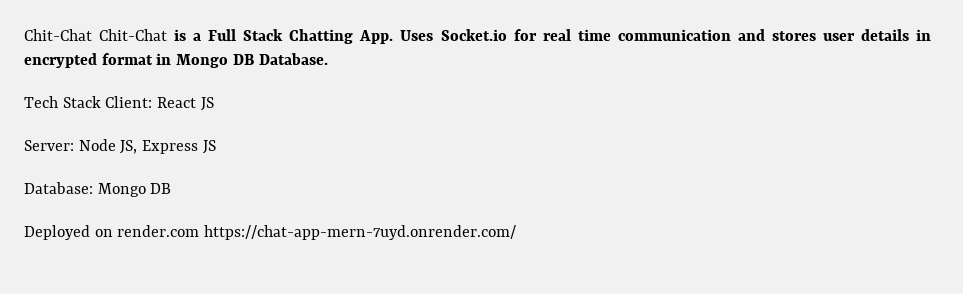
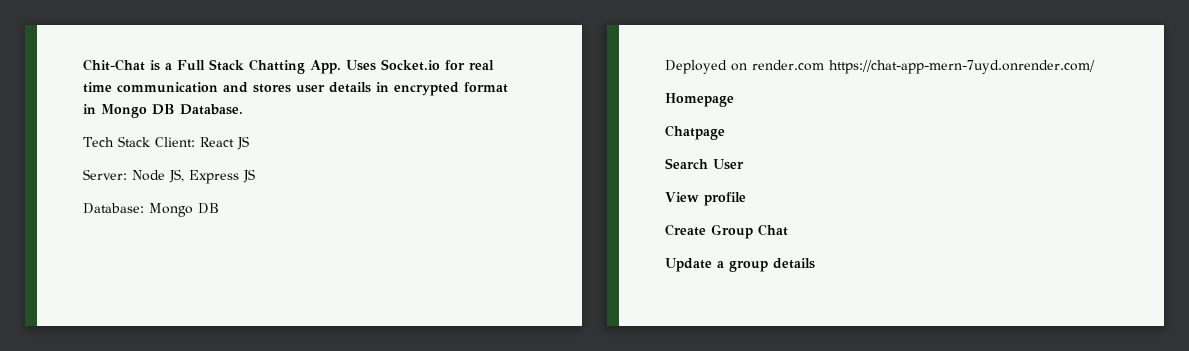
[24,29,168,41] Chit-Chat Chit-Chat -> [83,59,145,71] Chit-Chat
(517, 232) none -> [665,93,734,107] [665,125,725,140] [665,158,744,170] [665,192,746,206] [665,224,788,239] [665,258,815,272] // Homepage // Chatpage // Search User // View profile // Create Group Chat // Update a group details

